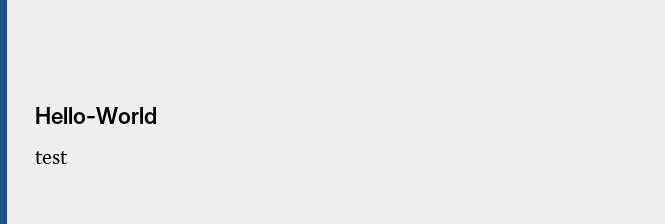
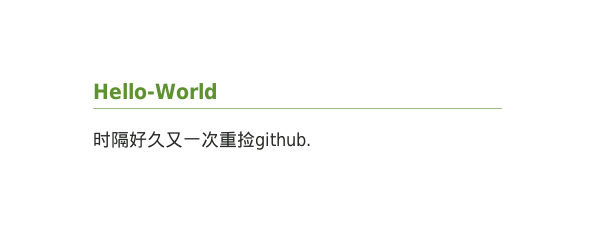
[35,151,68,164] test -> [93,131,311,150] 时隔好久又一次重捡github.

